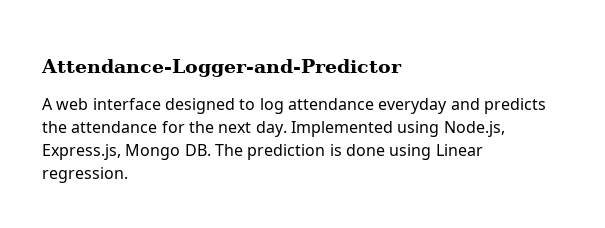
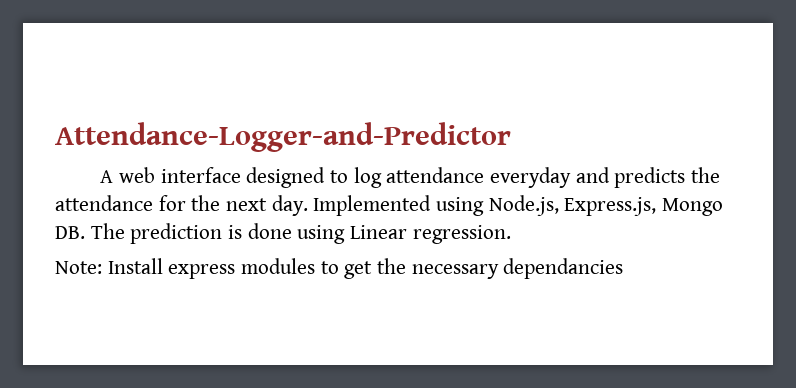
(128, 175) none -> [55,258,624,279] // Note: Install express modules to get the necessary dependancies

